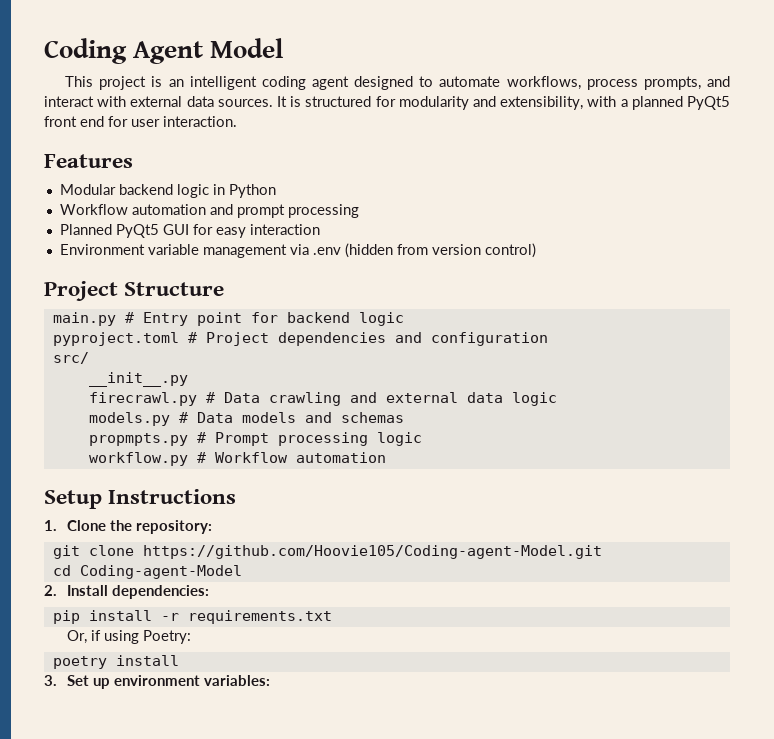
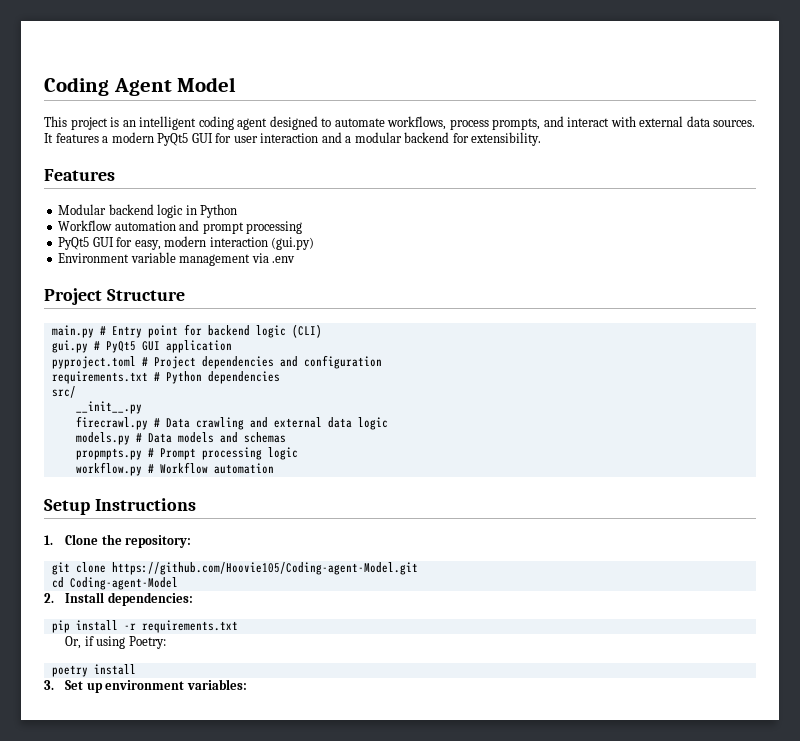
[290,96,730,110] [44,116,237,127] is structured for modularity and extensibility, with a planned PyQt5 front end for user interaction. -> [55,132,542,146] features a modern PyQt5 GUI for user interaction and a modular backend for extensibility.
[59,224,320,238] Planned PyQt5 GUI for easy interaction -> [58,236,315,250] PyQt5 GUI for easy, modern interaction (gui.py)
[344,243,536,258] (hidden from version control) -> (296, 259) none
(404, 319) none -> [291,324,322,338] [51,340,232,353] (CLI) // gui.py # PyQt5 GUI application
(548, 339) none -> [51,371,280,384] // requirements.txt # Python dependencies

